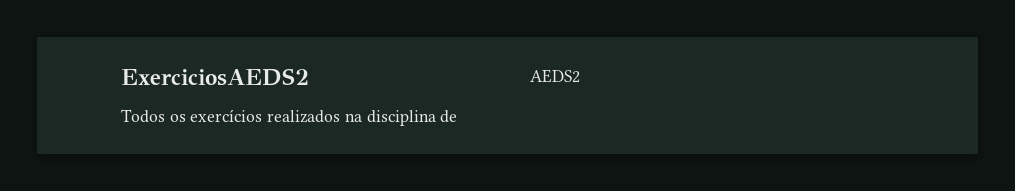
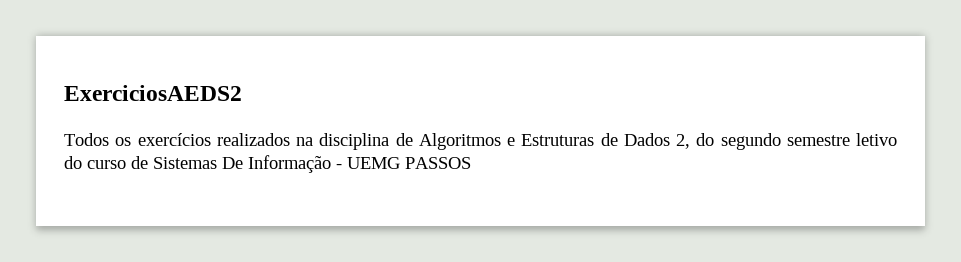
[530,69,580,83] AEDS2 -> [418,133,897,150] [64,155,471,173] Algoritmos e Estruturas de Dados 2, do segundo semestre letivo do curso de Sistemas De Informação - UEMG PASSOS

